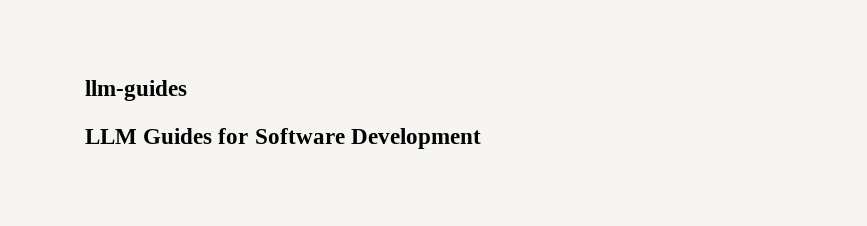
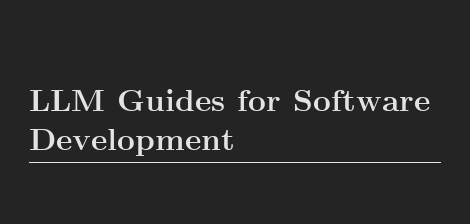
[85,80,187,101] llm-guides // -> (29, 100) none

